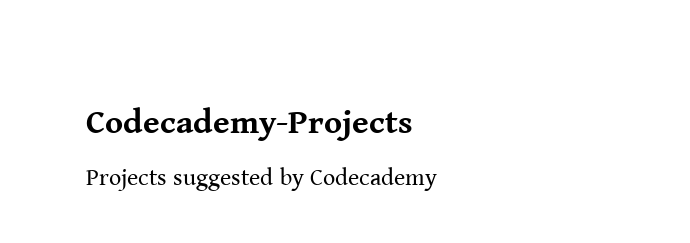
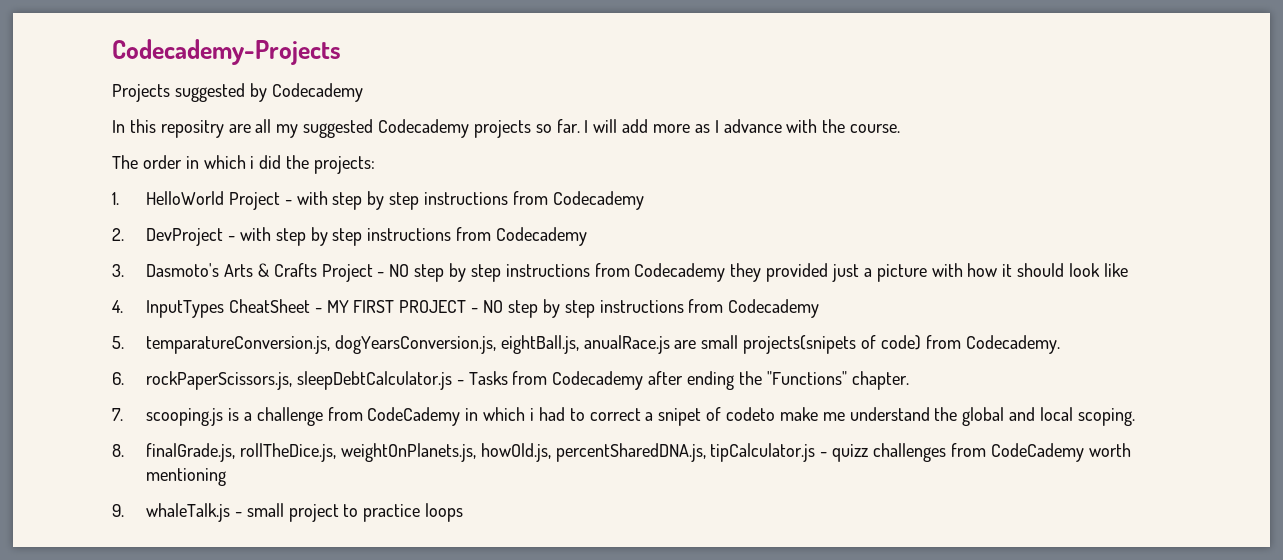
(438, 179) none -> [112,119,901,138] [112,155,376,174] [112,191,644,210] [112,227,587,246] [112,263,1128,282] [112,299,820,318] [112,335,1060,354] [112,371,909,390] [112,407,1135,426] [112,443,1131,462] [146,468,227,486] [112,503,464,522] // In this repositry are all my suggested Codecademy projects so far. I will add more as I advance with the course. // The order in which i did the projects: // 1. HelloWorld Project - with step by step instructions from Codecademy // 2. DevProject - with step by step instructions from Codecademy // 3. Dasmoto's Arts & Crafts Project - NO step by step instructions from Codecademy they provided just a picture with how it should look like // 4. InputTypes CheatSheet - MY FIRST PROJECT - NO step by step instructions from Codecademy // 5. temparatureConversion.js, dogYearsConversion.js, eightBall.js, anualRace.js are small projects(snipets of code) from Codecademy. // 6. rockPaperScissors.js, sleepDebtCalculator.js - Tasks from Codecademy after ending the "Functions" chapter. // 7. scooping.js is a challenge from CodeCademy in which i had to correct a snipet of codeto make me understand the global and local scoping. // 8. finalGrade.js, rollTheDice.js, weightOnPlanets.js, howOld.js, percentSharedDNA.js, tipCalculator.js - quizz challenges from CodeCademy worth mentioning // 9. whaleTalk.js - small project to practice loops

